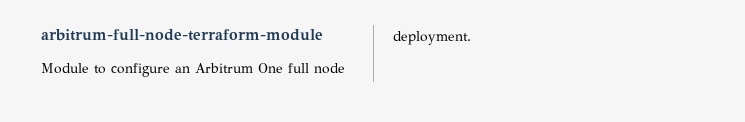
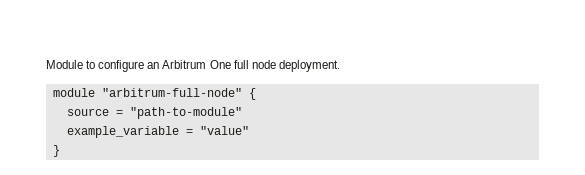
[41,29,323,41] arbitrum-full-node-terraform-module // -> (46, 64) none
(471, 38) none -> [52,88,256,100] [66,107,242,119] [66,126,249,138] [52,145,60,157] // module "arbitrum-full-node" { // source = "path-to-module" // example_variable = "value" // }

